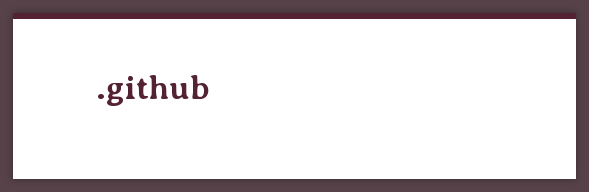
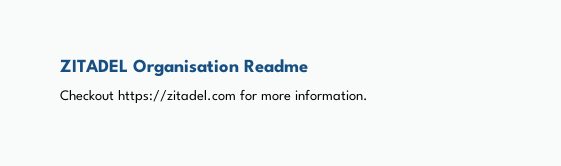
[96,75,210,106] .github -> [60,59,308,77] [60,89,368,104] ZITADEL Organisation Readme // Checkout https://zitadel.com for more information.

